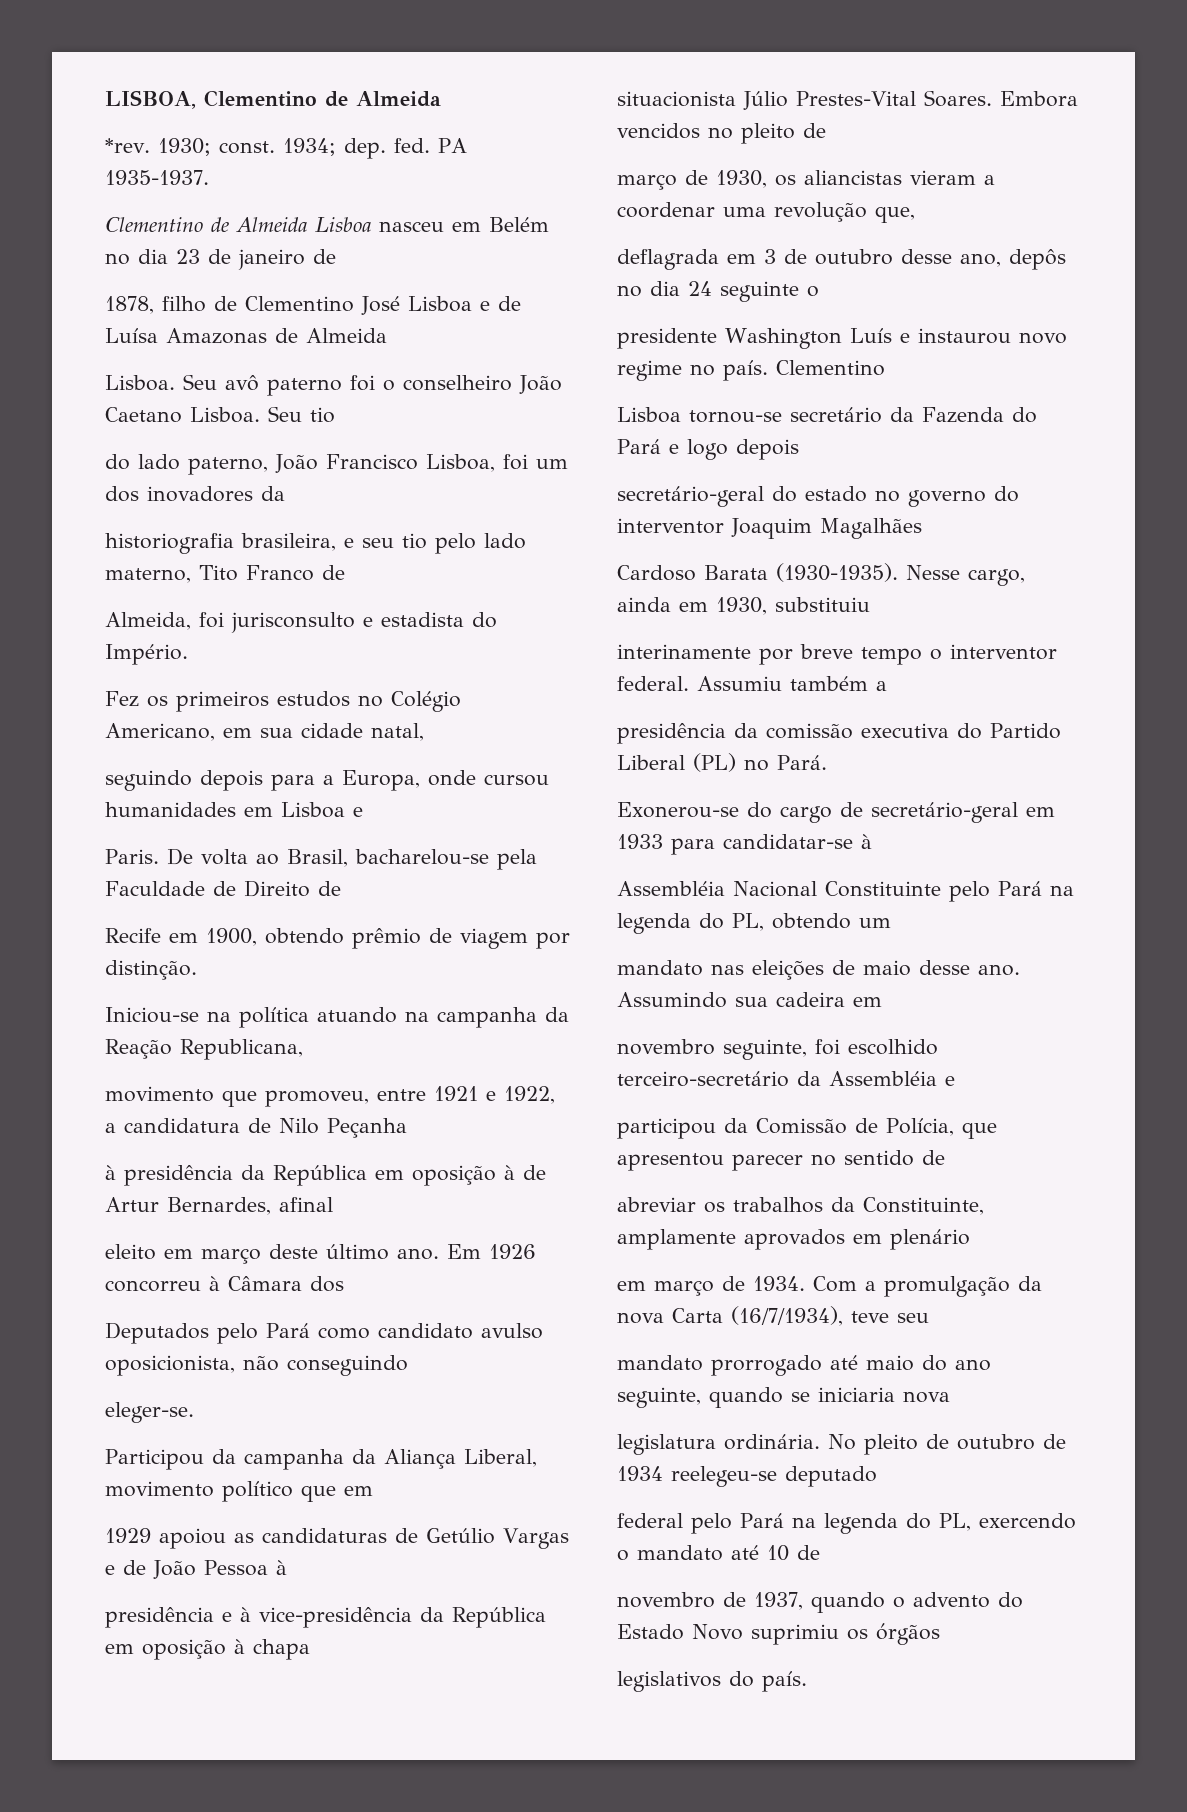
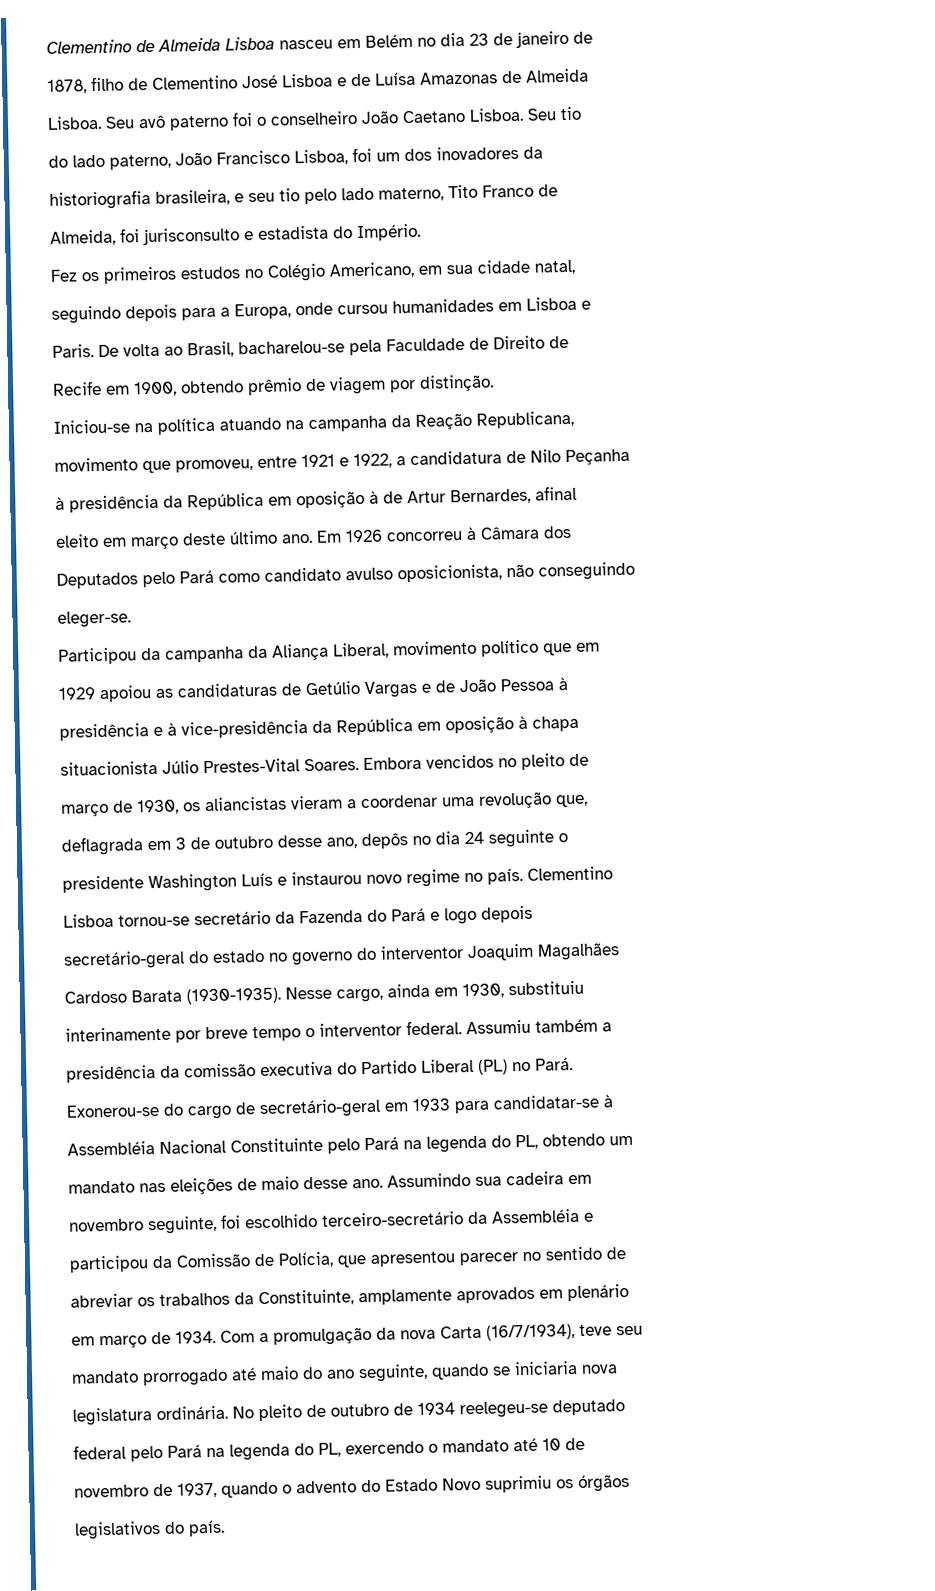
[105,90,441,109] [105,138,467,159] [105,170,209,185] LISBOA, Clementino de Almeida // *rev. 1930; const. 1934; dep. fed. PA 1935-1937. // -> (46, 46) none

